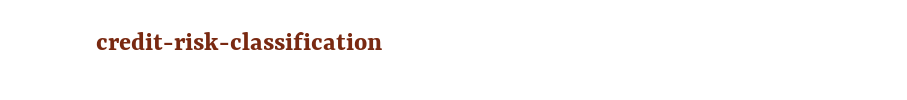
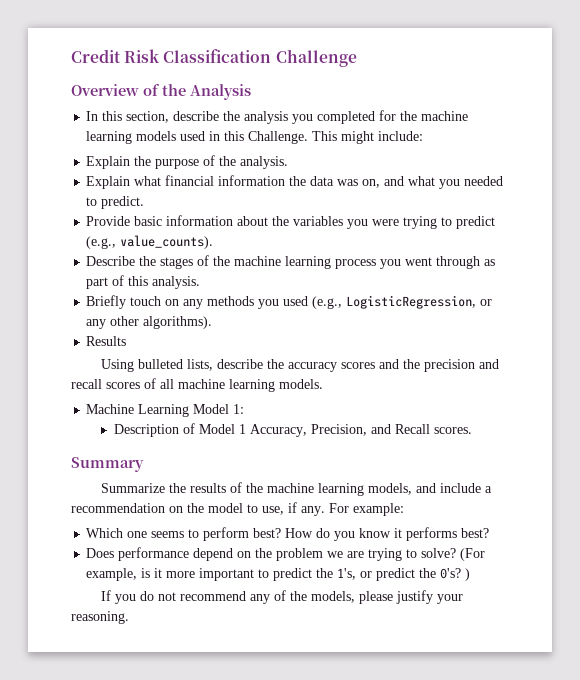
[96,32,382,50] credit-risk-classification -> [71,49,357,67] [71,84,251,100] [86,110,469,124] [86,131,424,144] [86,155,289,169] [86,175,504,189] [86,196,145,209] [86,215,496,229] [86,235,214,249] [86,255,496,269] [86,275,201,289] [86,295,493,309] [86,316,213,329] [86,336,127,346] [101,359,500,372] [71,378,323,392] [86,404,245,417] [114,423,473,437] [71,457,144,472] [101,482,493,496] [71,502,404,516] [86,527,490,541] [86,547,486,561] [86,568,471,581] [101,590,464,604] [71,611,129,624] Credit Risk Classification Challenge // Overview of the Analysis // In this section, describe the analysis you completed for the machine learning models used in this Challenge. This might include: // Explain the purpose of the analysis. // Explain what financial information the data was on, and what you needed to predict. // Provide basic information about the variables you were trying to predict (e.g., value_counts). // Describe the stages of the machine learning process you went through as part of this analysis. // Briefly touch on any methods you used (e.g., LogisticRegression, or any other algorithms). // Results // Using bulleted lists, describe the accuracy scores and the precision and recall scores of all machine learning models. // Machine Learning Model 1: // Description of Model 1 Accuracy, Precision, and Recall scores. // Summary // Summarize the results of the machine learning models, and include a recommendation on the model to use, if any. For example: // Which one seems to perform best? How do you know it performs best? // Does performance depend on the problem we are trying to solve? (For example, is it more important to predict the 1's, or predict the 0's? ) // If you do not recommend any of the models, please justify your reasoning.

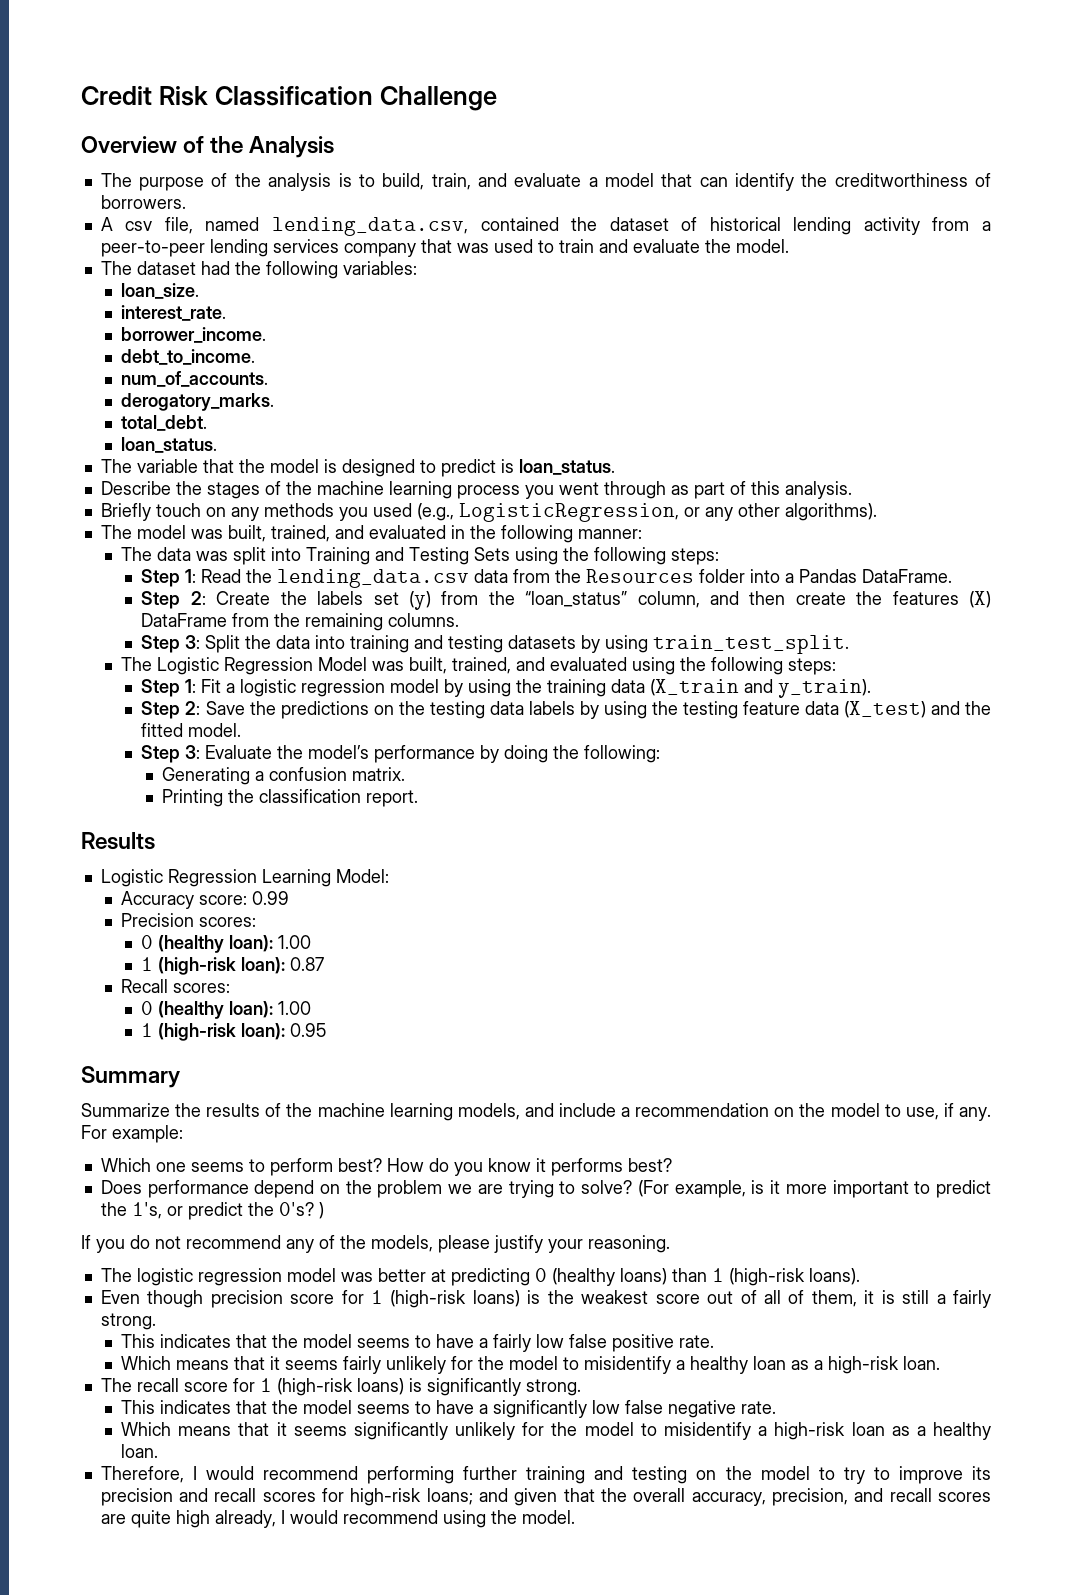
[86,110,469,124] [86,131,424,144] [86,155,289,169] [86,175,504,189] [86,196,145,209] [86,215,496,229] [86,235,214,249] In this section, describe the analysis you completed for the machine learning models used in this Challenge. This might include: // Explain the purpose of the analysis. // Explain what financial information the data was on, and what you needed to predict. // Provide basic information about the variables you were trying to predict (e.g., value_counts). -> [100,173,991,191] [100,195,186,209] [100,217,992,236] [100,239,789,257] [100,261,417,279] [121,283,200,299] [121,305,227,321] [121,327,267,343] [121,349,256,365] [121,371,269,387] [121,393,275,411] [121,415,208,431] [121,437,218,453] [100,459,615,477] The purpose of the analysis is to build, train, and evaluate a model that can identify the creditworthiness of borrowers. // A csv file, named lending_data.csv, contained the dataset of historical lending activity from a peer-to-peer lending services company that was used to train and evaluate the model. // The dataset had the following variables: // loan_size. // interest_rate. // borrower_income. // debt_to_income. // num_of_accounts. // derogatory_marks. // total_debt. // loan_status. // The variable that the model is designed to predict is loan_status.
[86,336,127,346] [101,359,500,372] [71,378,323,392] [86,404,245,417] [114,423,473,437] Results // Using bulleted lists, describe the accuracy scores and the precision and recall scores of all machine learning models. // Machine Learning Model 1: // Description of Model 1 Accuracy, Precision, and Recall scores. -> [100,525,642,543] [121,547,720,565] [141,569,953,588] [141,591,991,610] [141,613,460,631] [141,635,850,654] [121,657,837,675] [141,679,872,698] [141,701,991,719] [141,723,242,737] [141,745,661,763] [161,767,405,785] [161,789,418,807] [81,832,155,850] [100,869,389,887] [121,891,290,909] [121,913,257,927] [141,935,312,953] [141,957,325,975] [121,979,231,993] [141,1001,312,1019] [141,1023,327,1041] The model was built, trained, and evaluated in the following manner: // The data was split into Training and Testing Sets using the following steps: // Step 1: Read the lending_data.csv data from the Resources folder into a Pandas DataFrame. // Step 2: Create the labels set (y) from the “loan_status” column, and then create the features (X) DataFrame from the remaining columns. // Step 3: Split the data into training and testing datasets by using train_test_split. // The Logistic Regression Model was built, trained, and evaluated using the following steps: // Step 1: Fit a logistic regression model by using the training data (X_train and y_train). // Step 2: Save the predictions on the testing data labels by using the testing feature data (X_test) and the fitted model. // Step 3: Evaluate the model’s performance by doing the following: // Generating a confusion matrix. // Printing the classification report. // Results // Logistic Regression Learning Model: // Accuracy score: 0.99 // Precision scores: // 0 (healthy loan): 1.00 // 1 (high-risk loan): 0.87 // Recall scores: // 0 (healthy loan): 1.00 // 1 (high-risk loan): 0.95
(129, 617) none -> [100,1268,860,1286] [100,1290,991,1308] [100,1313,156,1330] [121,1334,715,1352] [121,1356,941,1374] [100,1378,581,1396] [121,1400,777,1418] [121,1422,991,1440] [121,1444,159,1458] [100,1466,992,1484] [100,1488,992,1506] [100,1510,575,1528] // The logistic regression model was better at predicting 0 (healthy loans) than 1 (high-risk loans). // Even though precision score for 1 (high-risk loans) is the weakest score out of all of them, it is still a fairly strong. // This indicates that the model seems to have a fairly low false positive rate. // Which means that it seems fairly unlikely for the model to misidentify a healthy loan as a high-risk loan. // The recall score for 1 (high-risk loans) is significantly strong. // This indicates that the model seems to have a significantly low false negative rate. // Which means that it seems significantly unlikely for the model to misidentify a high-risk loan as a healthy loan. // Therefore, I would recommend performing further training and testing on the model to try to improve its precision and recall scores for high-risk loans; and given that the overall accuracy, precision, and recall scores are quite high already, I would recommend using the model.

